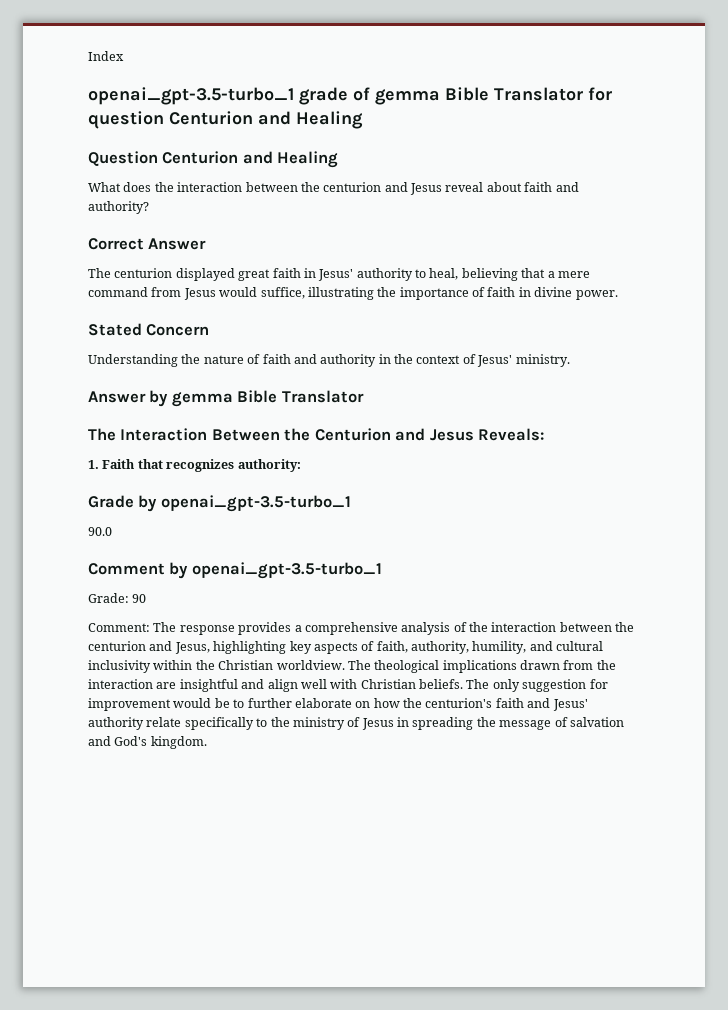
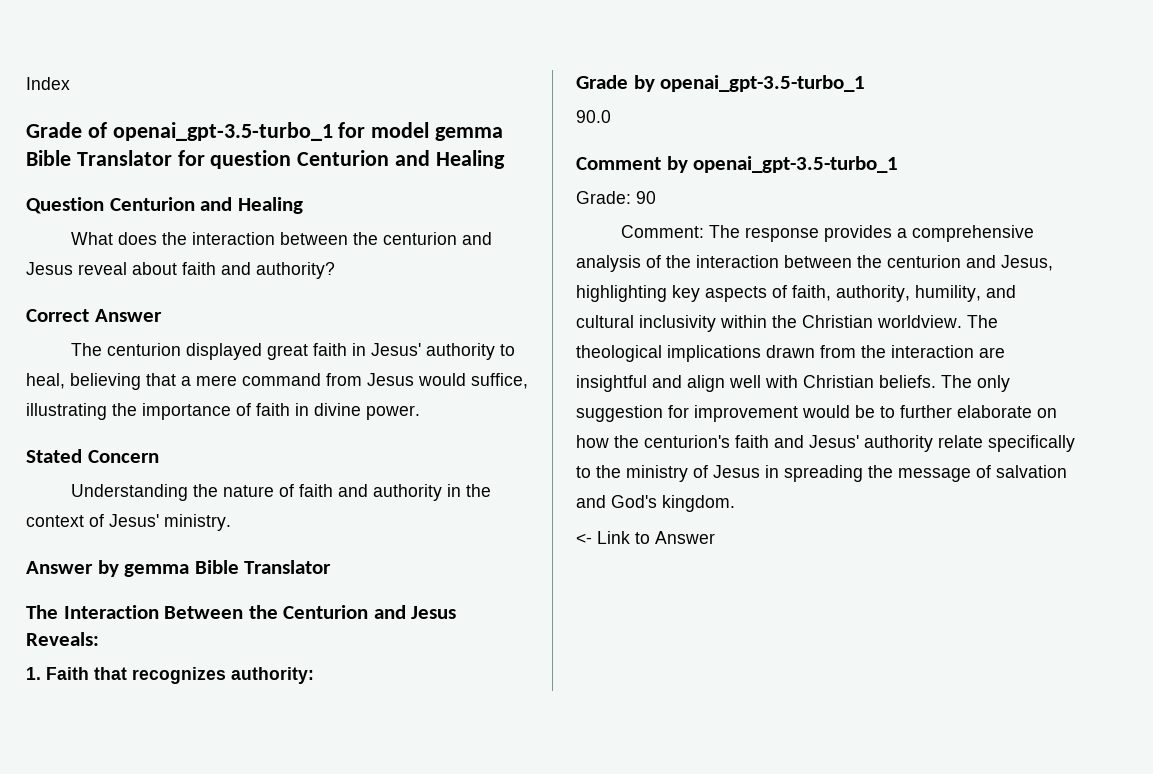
[88,87,370,105] openai_gpt-3.5-turbo_1 grade of -> [26,122,430,141] Grade of openai_gpt-3.5-turbo_1 for model
(207, 742) none -> [576,531,715,544] // <- Link to Answer

